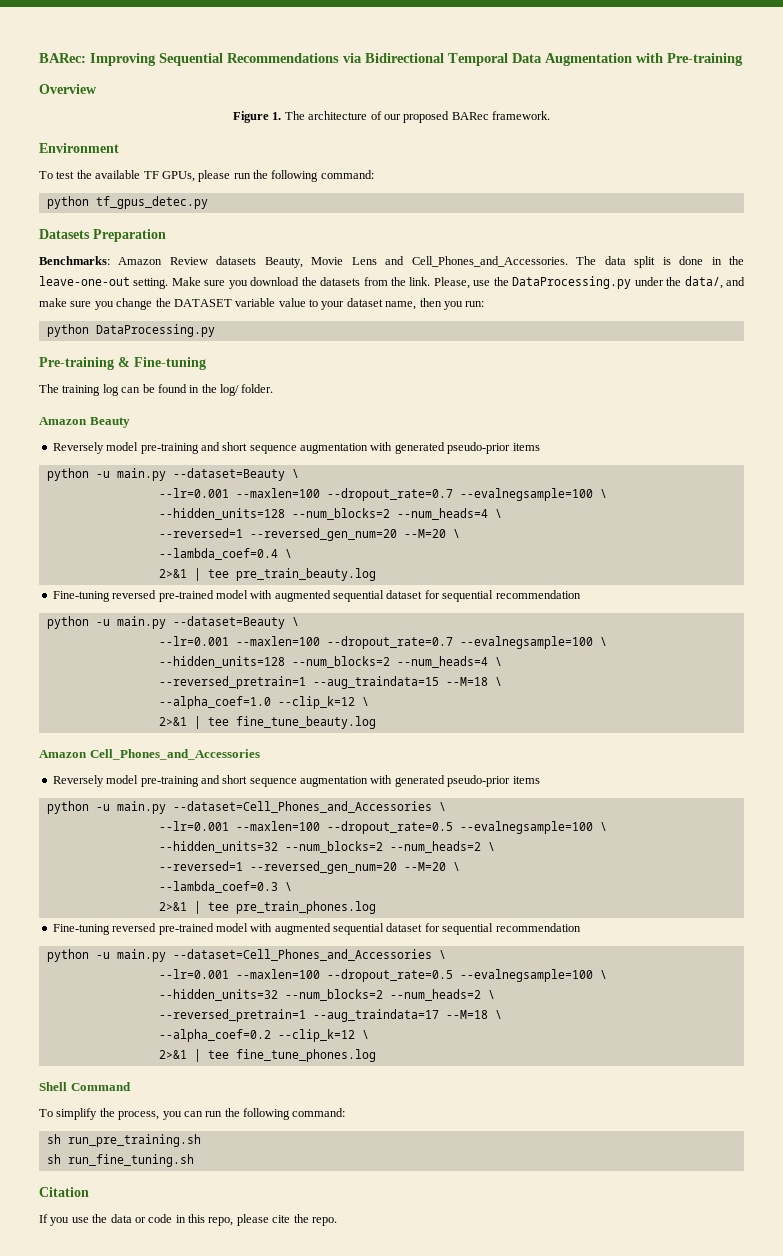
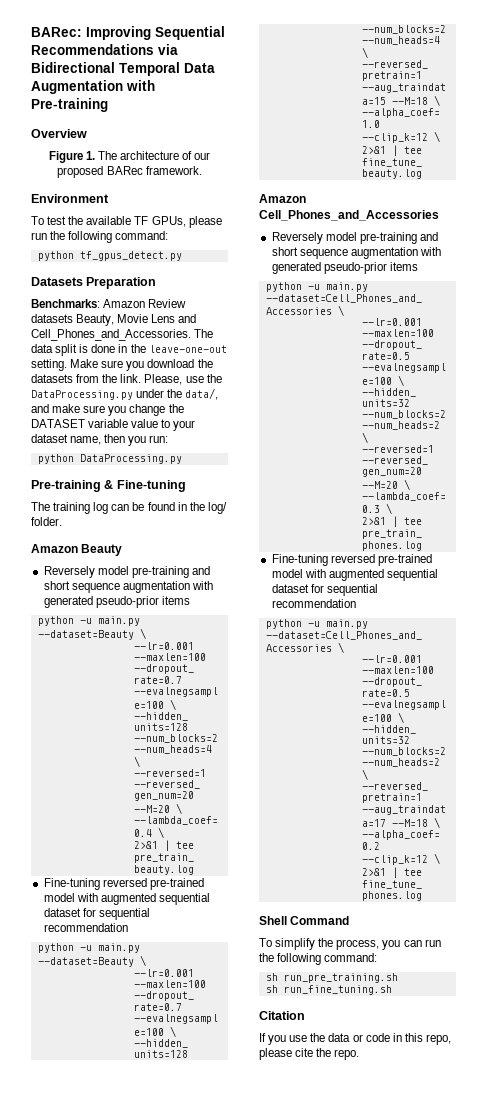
[95,196,208,209] tf_gpus_detec.py -> [79,251,182,261] tf_gpus_detect.py

